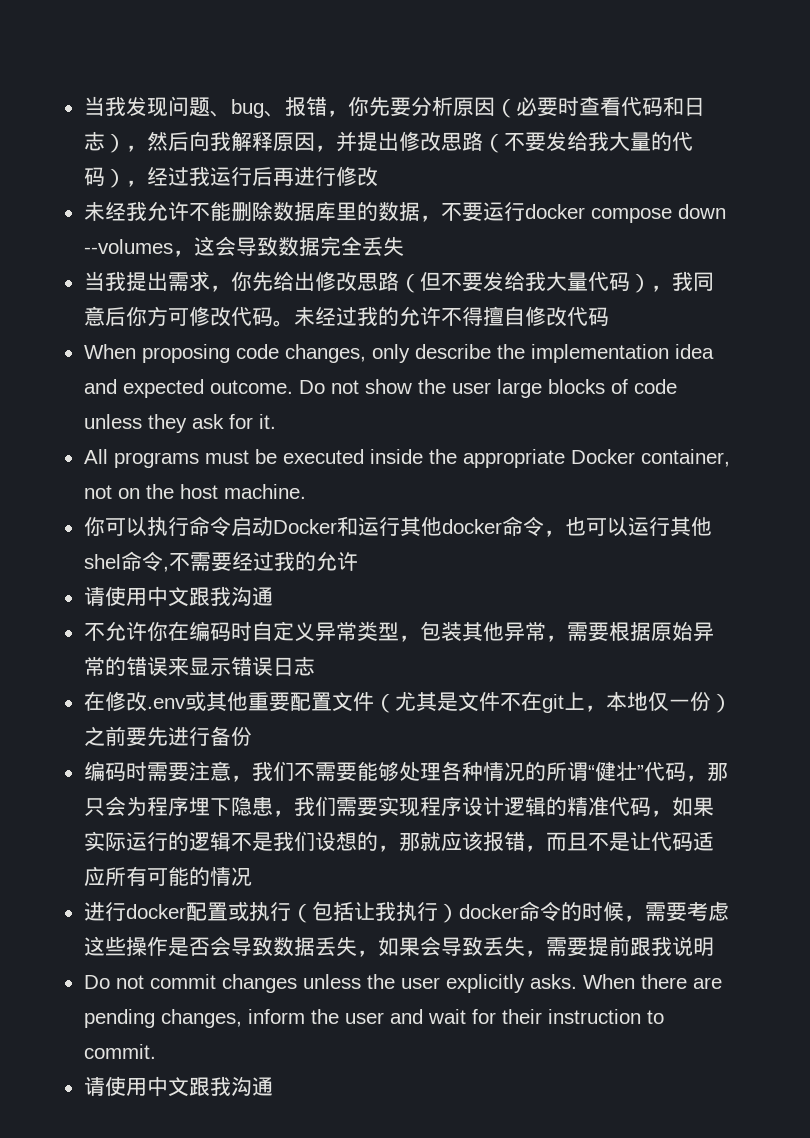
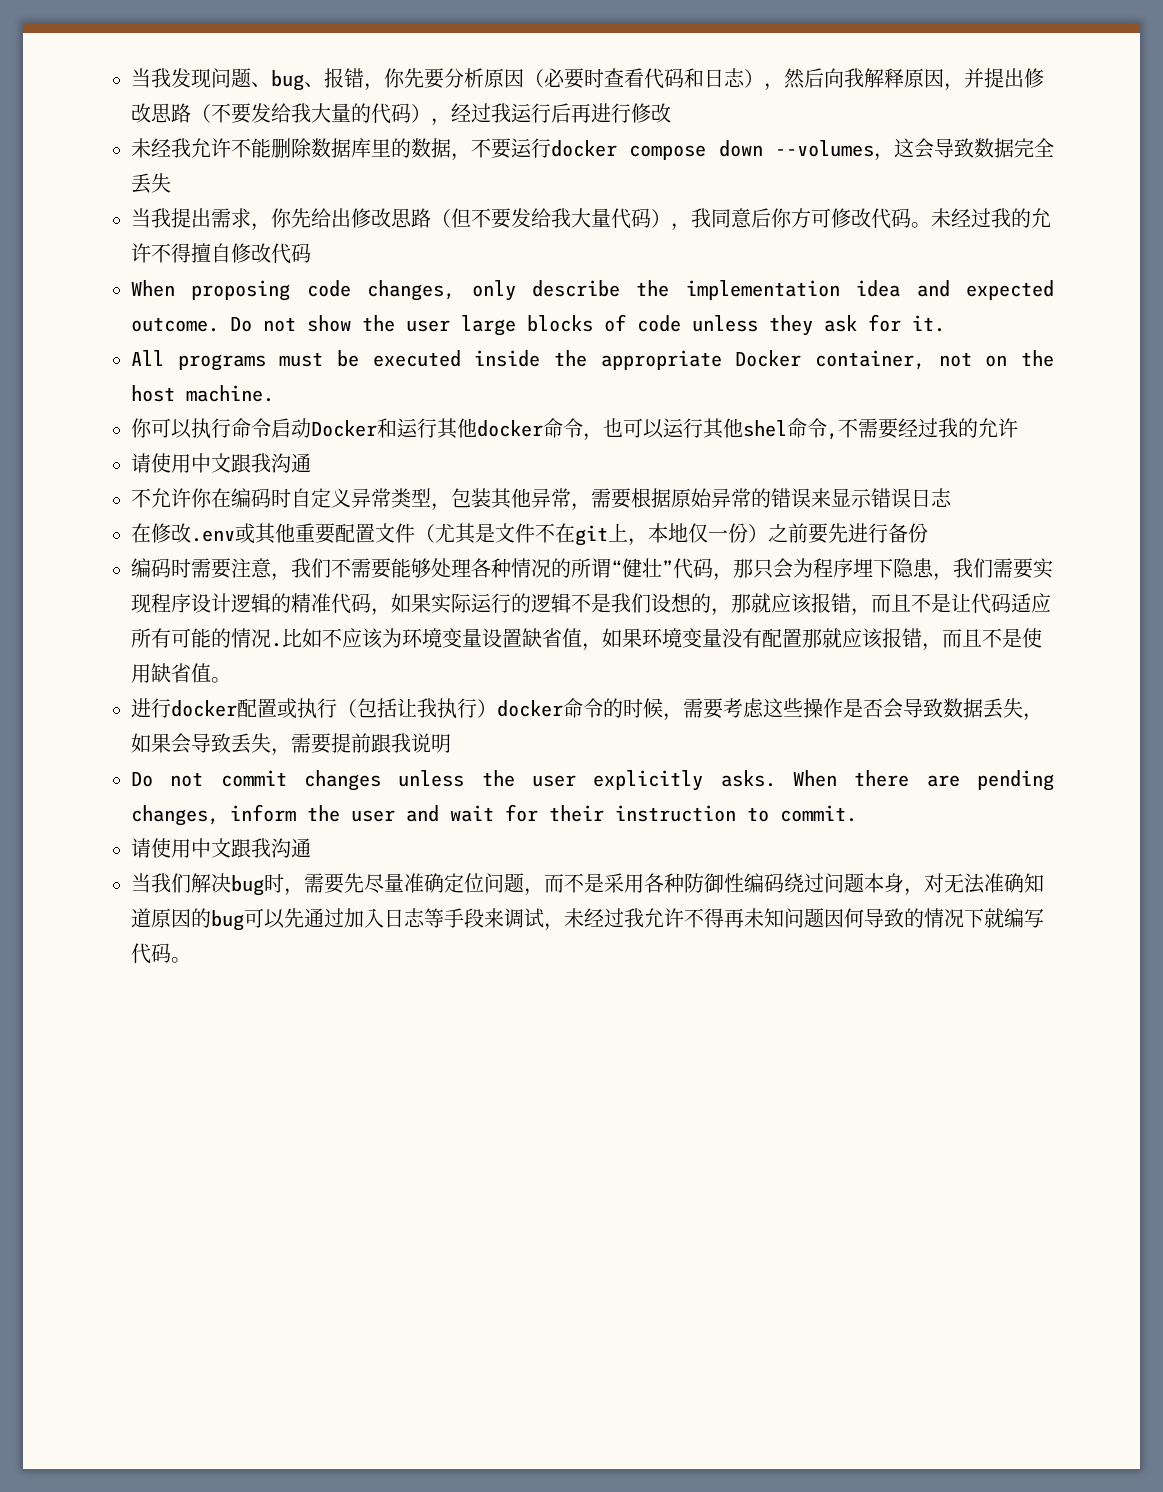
(252, 876) none -> [271,628,1042,651] [131,663,231,683] .比如不应该为环境变量设置缺省值，如果环境变量没有配置那就应该报错，而且不是使用缺省值。
(273, 1086) none -> [131,873,1044,896] [131,908,1044,931] [131,943,191,964] // 当我们解决bug时，需要先尽量准确定位问题，而不是采用各种防御性编码绕过问题本身，对无法准确知道原因的bug可以先通过加入日志等手段来调试，未经过我允许不得再未知问题因何导致的情况下就编写代码。

